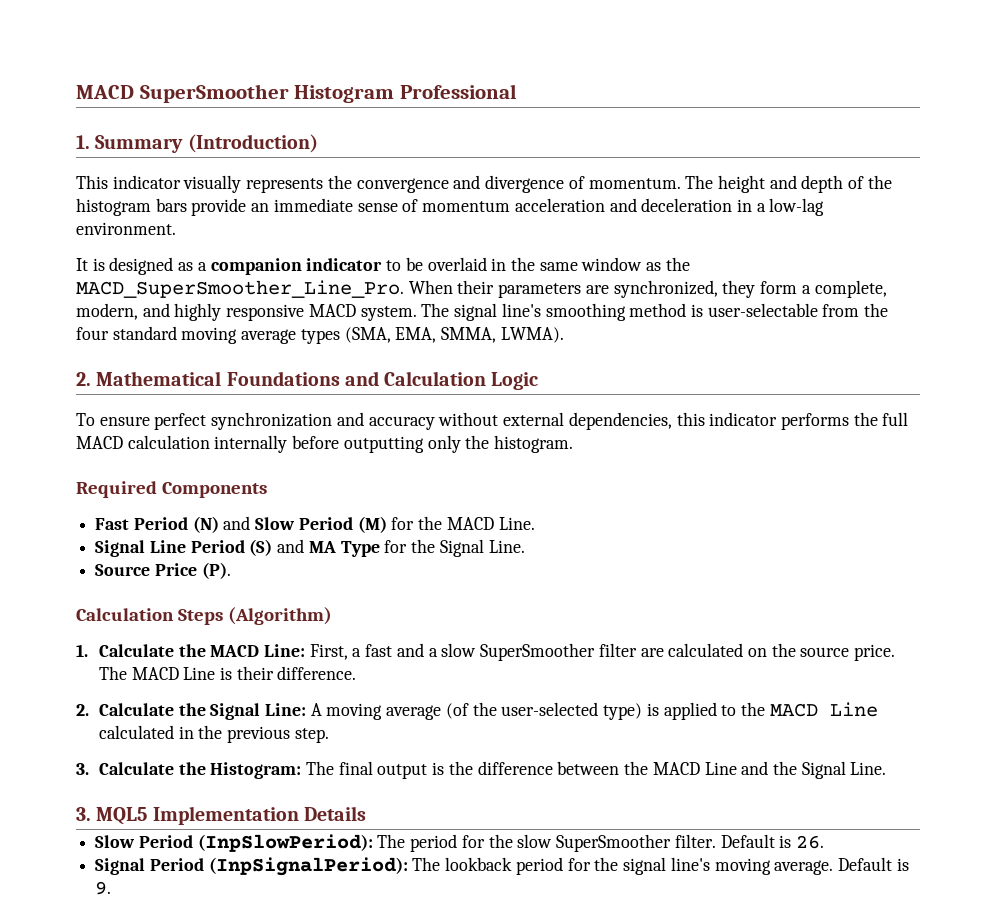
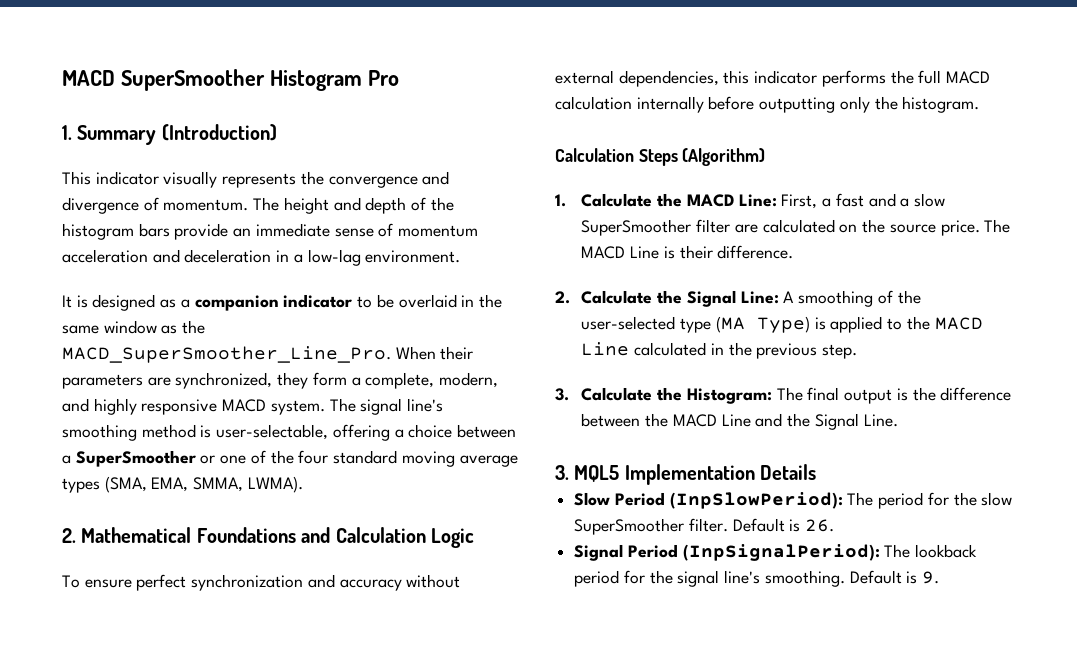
[399,84,517,99] Professional -> [367,70,399,86] Pro
[707,303,860,317] user-selectable from -> [216,424,517,441] [62,450,266,467] user-selectable, offering a choice between a SuperSmoother or one of
[76,481,267,498] [95,516,535,533] [95,539,525,557] [95,562,231,579] // Required Components // Fast Period (N) and Slow Period (M) for the MACD Line. // Signal Line Period (S) and MA Type for the Signal Line. // Source Price (P). -> (980, 104) none
[326,702,643,720] moving average (of the user-selected type) -> [798,290,921,307] [581,316,810,333] smoothing of the user-selected type (MA Type)
[714,858,834,875] moving average. -> [764,570,845,587] smoothing.

